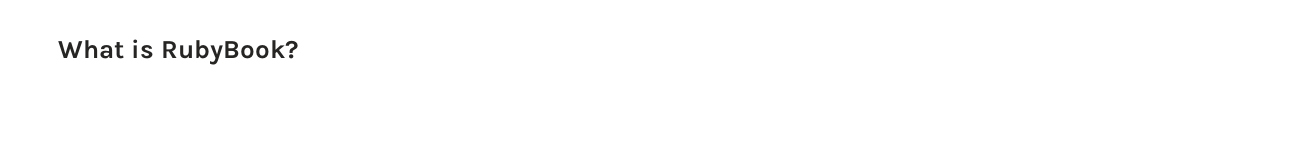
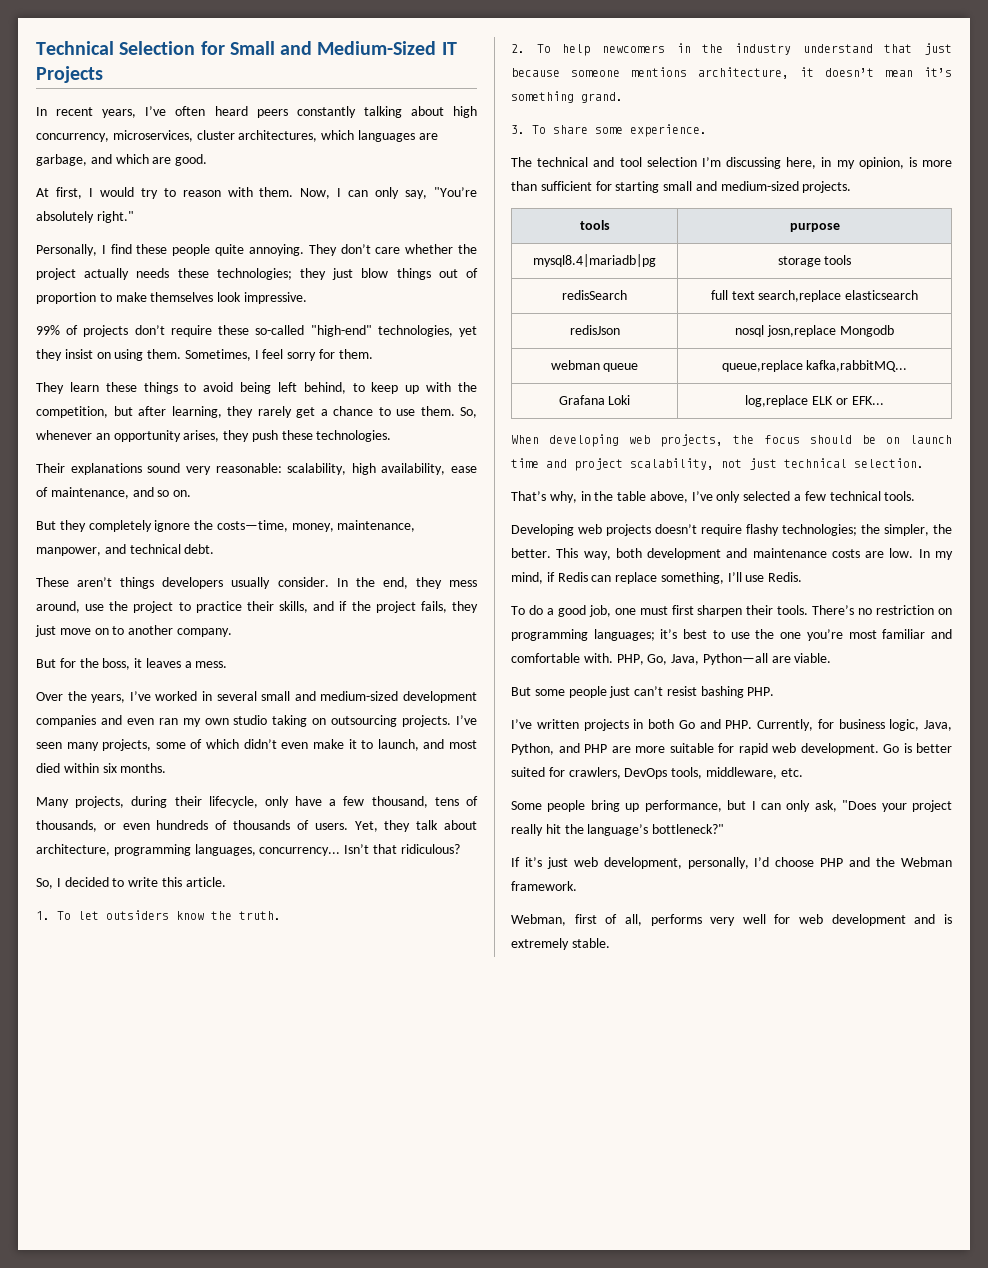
[58,39,299,65] What is RubyBook? -> [36,41,457,55] [36,66,103,83] [36,106,478,118] [36,130,438,142] [36,154,208,166] [36,187,478,199] [36,211,134,223] [36,244,477,256] [36,268,478,280] [36,292,307,304] [36,325,478,337] [36,349,373,361] [36,382,478,394] [36,406,477,418] [36,430,392,442] [36,463,477,475] [36,487,192,499] [36,520,416,532] [36,544,215,556] [36,577,478,589] [36,601,478,613] [35,625,232,637] [36,658,228,670] [36,691,477,703] [36,715,477,727] [36,739,478,751] [36,763,167,773] [36,796,479,808] [36,820,477,832] [36,844,460,856] [36,877,226,889] [36,910,281,920] [511,43,952,56] [511,67,952,79] [511,91,623,103] [511,124,707,137] [511,157,953,169] [511,181,852,193] [579,220,610,230] [789,223,840,232] [533,254,656,267] [777,255,852,267] [562,290,627,300] [710,290,919,302] [569,325,620,335] [735,325,894,337] [550,360,639,372] [721,360,908,372] [558,395,631,405] [745,395,884,407] [511,434,952,447] [511,458,924,471] [511,491,916,503] [511,524,952,536] [511,548,953,560] [511,572,803,584] [511,605,952,617] [511,629,952,641] [511,653,832,665] [511,686,775,698] [511,719,952,731] [511,743,952,755] [511,767,803,779] [511,800,952,812] [511,824,725,836] [511,857,952,869] [511,881,577,891] [511,914,952,926] [511,938,610,950] Technical Selection for Small and Medium-Sized IT Projects // In recent years, I’ve often heard peers constantly talking about high concurrency, microservices, cluster architectures, which languages are garbage, and which are good. // At first, I would try to reason with them. Now, I can only say, "You’re absolutely right." // Personally, I find these people quite annoying. They don’t care whether the project actually needs these technologies; they just blow things out of proportion to make themselves look impressive. // 99% of projects don’t require these so-called "high-end" technologies, yet they insist on using them. Sometimes, I feel sorry for them. // They learn these things to avoid being left behind, to keep up with the competition, but after learning, they rarely get a chance to use them. So, whenever an opportunity arises, they push these technologies. // Their explanations sound very reasonable: scalability, high availability, ease of maintenance, and so on. // But they completely ignore the costs—time, money, maintenance, manpower, and technical debt. // These aren’t things developers usually consider. In the end, they mess around, use the project to practice their skills, and if the project fails, they just move on to another company. // But for the boss, it leaves a mess. // Over the years, I’ve worked in several small and medium-sized development companies and even ran my own studio taking on outsourcing projects. I’ve seen many projects, some of which didn’t even make it to launch, and most died within six months. // Many projects, during their lifecycle, only have a few thousand, tens of thousands, or even hundreds of thousands of users. Yet, they talk about architecture, programming languages, concurrency... Isn’t that ridiculous? // So, I decided to write this article. // 1. To let outsiders know the truth. // 2. To help newcomers in the industry understand that just because someone mentions architecture, it doesn’t mean it’s something grand. // 3. To share some experience. // The technical and tool selection I’m discussing here, in my opinion, is more than sufficient for starting small and medium-sized projects. // tools | purpose // mysql8.4|mariadb|pg | storage tools // redisSearch | full text search,replace elasticsearch // redisJson | nosql josn,replace Mongodb // webman queue | queue,replace kafka,rabbitMQ... // Grafana Loki | log,replace ELK or EFK... // When developing web projects, the focus should be on launch time and project scalability, not just technical selection. // That’s why, in the table above, I’ve only selected a few technical tools. // Developing web projects doesn’t require flashy technologies; the simpler, the better. This way, both development and maintenance costs are low. In my mind, if Redis can replace something, I’ll use Redis. // To do a good job, one must first sharpen their tools. There’s no restriction on programming languages; it’s best to use the one you’re most familiar and comfortable with. PHP, Go, Java, Python—all are viable. // But some people just can’t resist bashing PHP. // I’ve written projects in both Go and PHP. Currently, for business logic, Java, Python, and PHP are more suitable for rapid web development. Go is better suited for crawlers, DevOps tools, middleware, etc. // Some people bring up performance, but I can only ask, "Does your project really hit the language’s bottleneck?" // If it’s just web development, personally, I’d choose PHP and the Webman framework. // Webman, first of all, performs very well for web development and is extremely stable.

